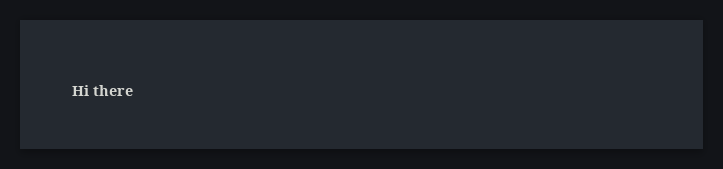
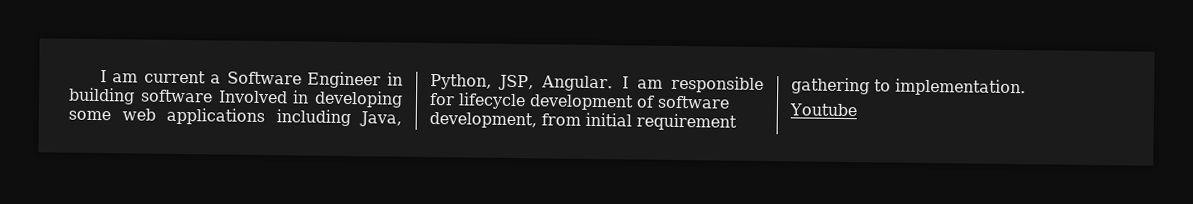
[72,85,133,96] Hi there -> [99,70,403,89] [68,87,403,108] [68,107,402,127] [430,73,764,94] [429,92,730,111] [429,111,737,131] [791,77,1026,97] [789,103,857,117] I am current a Software Engineer in building software Involved in developing some web applications including Java, Python, JSP, Angular. I am responsible for lifecycle development of software development, from initial requirement gathering to implementation. // Youtube

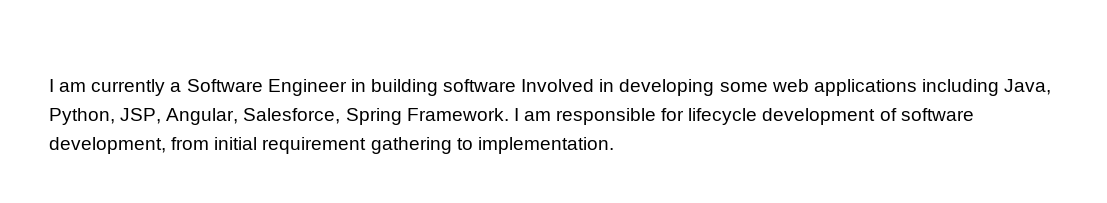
[99,70,206,84] I am current -> [49,79,166,96] I am currently
[541,75,614,92] Angular. -> [166,108,509,125] Angular, Salesforce, Spring Framework.
[789,103,857,117] // Youtube -> (614, 145) none

